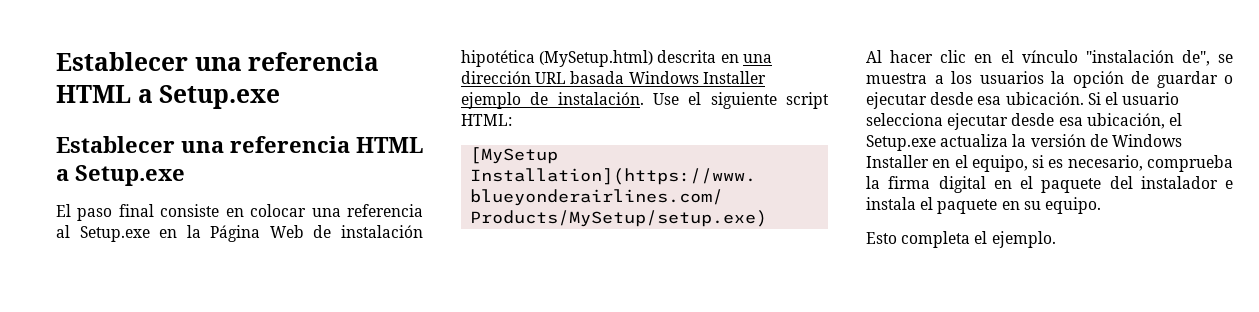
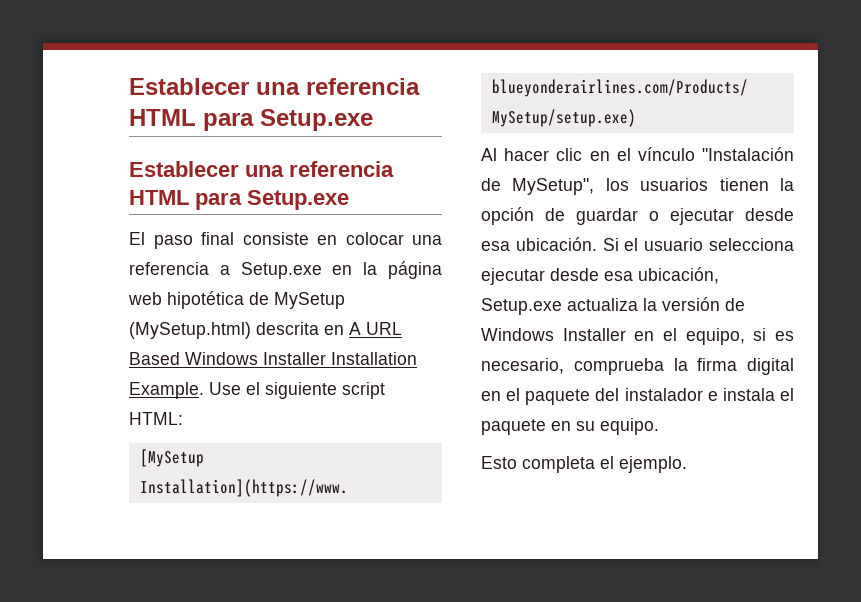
[56,52,380,71] [56,85,153,103] Establecer una referencia HTML a -> [129,78,420,95] [129,109,254,131] Establecer una referencia HTML para
[56,169,69,181] a -> [195,192,242,210] para
[56,225,70,238] al -> [219,265,230,275] a
[210,225,423,242] [461,50,772,67] [461,71,766,84] [461,92,644,109] Página Web de instalación hipotética (MySetup.html) descrita en una dirección URL basada Windows Installer ejemplo de instalación. -> [388,261,442,279] [128,291,345,309] [129,322,402,339] [129,352,417,365] [129,382,204,399] página web hipotética de MySetup (MySetup.html) descrita en A URL Based Windows Installer Installation Example.
[1085,50,1233,66] [866,73,944,84] "instalación de", se muestra a -> [702,147,794,161] [481,178,595,195] "Instalación de MySetup",
(1044, 77) none -> [719,178,769,191] tienen
[1168,113,1182,126] el -> (719, 275) none

